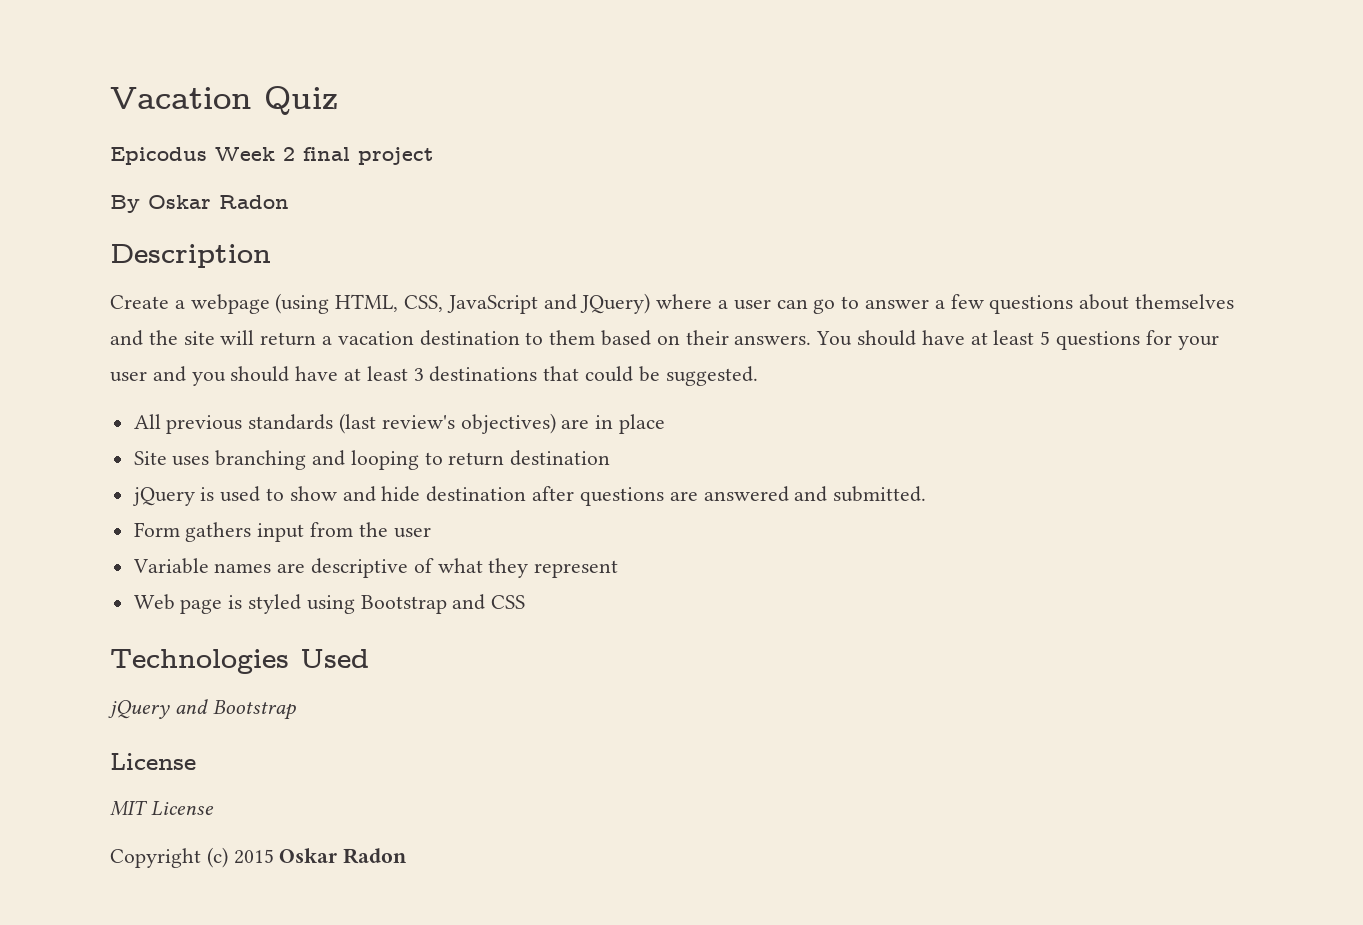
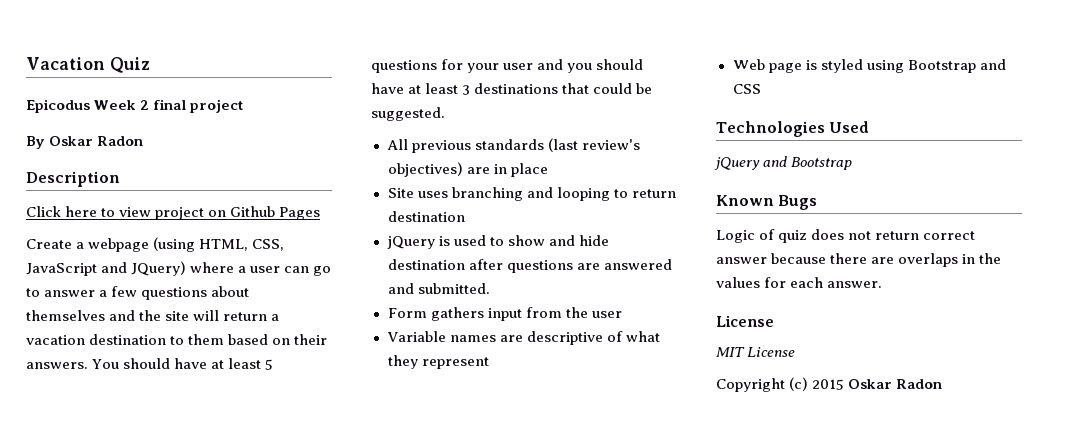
(271, 256) none -> [26,206,321,220] // Click here to view project on Github Pages
(296, 710) none -> [716,195,818,210] [716,229,976,243] [716,253,1002,267] [716,277,883,288] // Known Bugs // Logic of quiz does not return correct answer because there are overlaps in the values for each answer.

